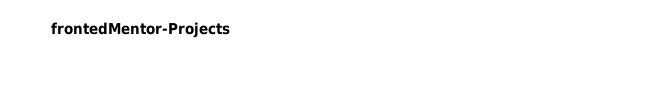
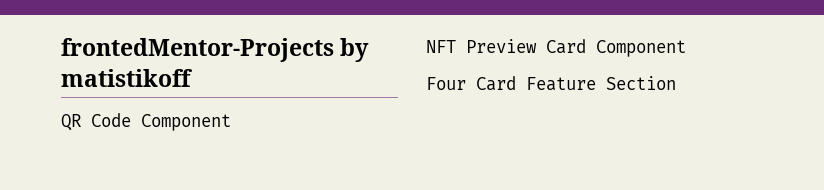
(230, 30) none -> [340,38,370,62] [61,69,193,87] [61,113,231,131] [426,39,686,57] [426,76,676,91] by matistikoff // QR Code Component // NFT Preview Card Component // Four Card Feature Section

